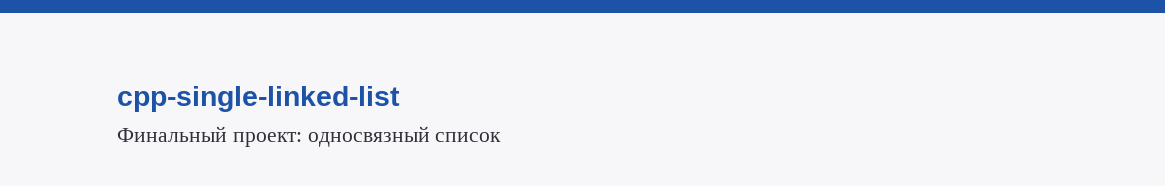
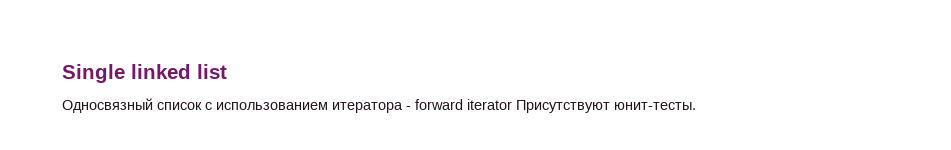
[117,86,400,112] [117,126,502,147] cpp-single-linked-list // Финальный проект: односвязный список -> [62,64,227,83] [62,98,696,113] Single linked list // Односвязный список с использованием итератора - forward iterator Присутствуют юнит-тесты.

